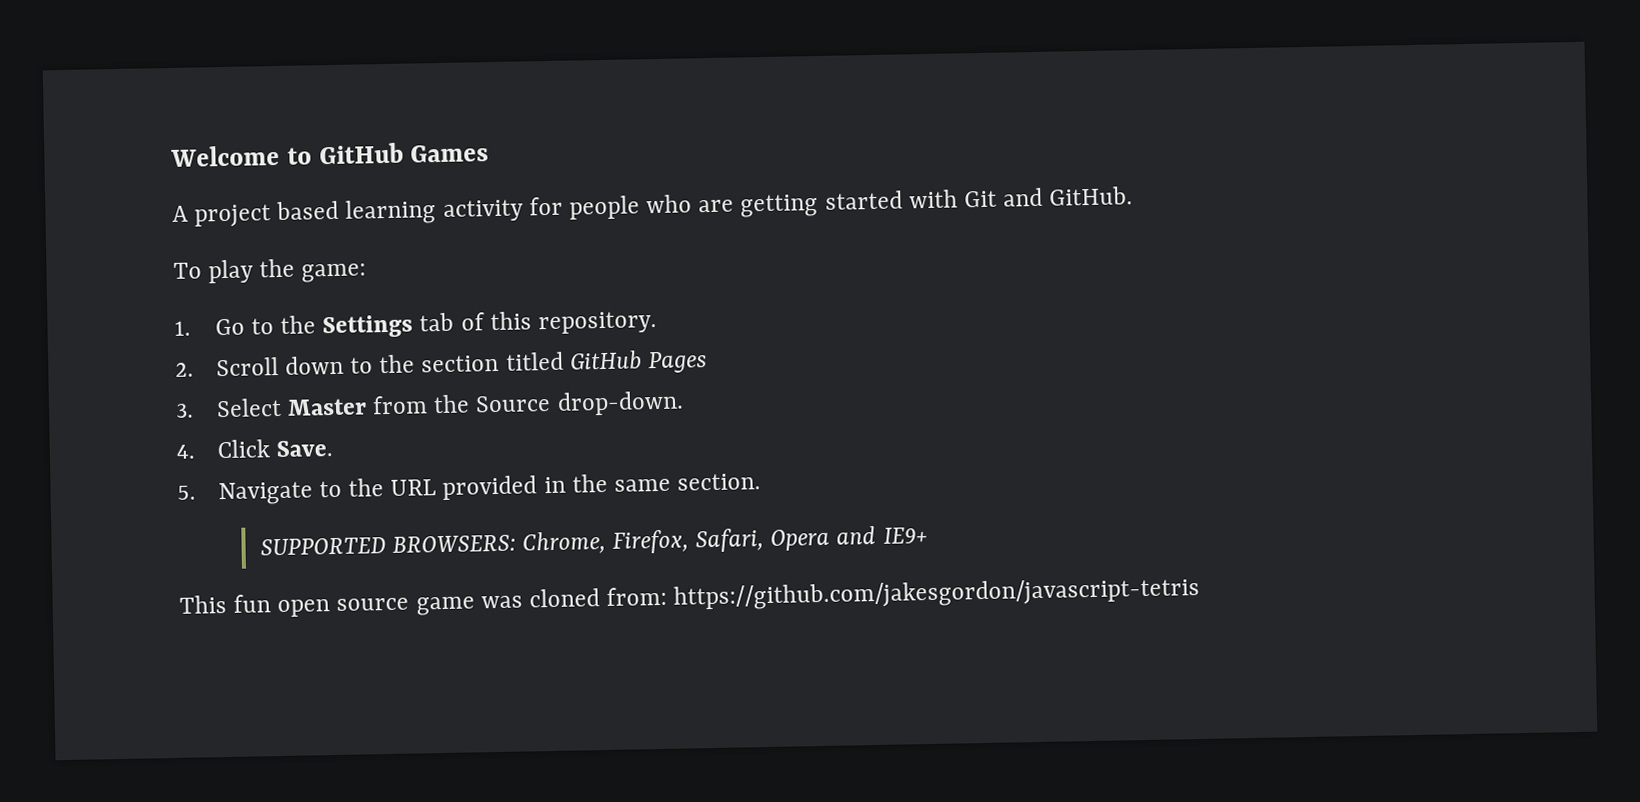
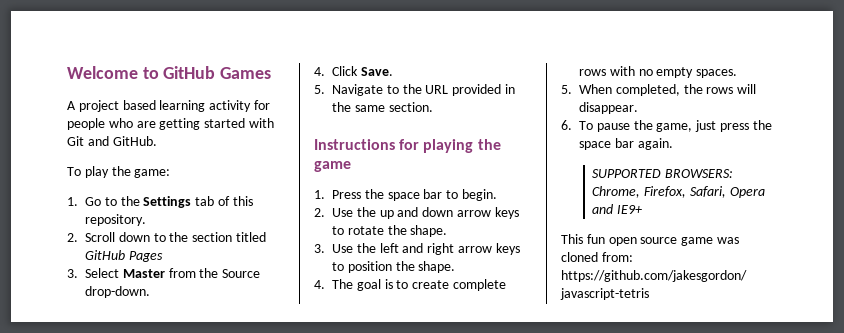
(762, 482) none -> [314,139,501,153] [314,161,351,172] [314,189,497,201] [314,207,519,219] [332,225,448,237] [314,243,520,255] [332,261,456,273] [314,279,506,291] [579,66,738,78] [561,84,757,96] [579,102,638,114] [561,120,772,132] [579,138,673,150] // Instructions for playing the game // 1. Press the space bar to begin. // 2. Use the up and down arrow keys to rotate the shape. // 3. Use the left and right arrow keys to position the shape. // 4. The goal is to create complete rows with no empty spaces. // 5. When completed, the rows will disappear. // 6. To pause the game, just press the space bar again.

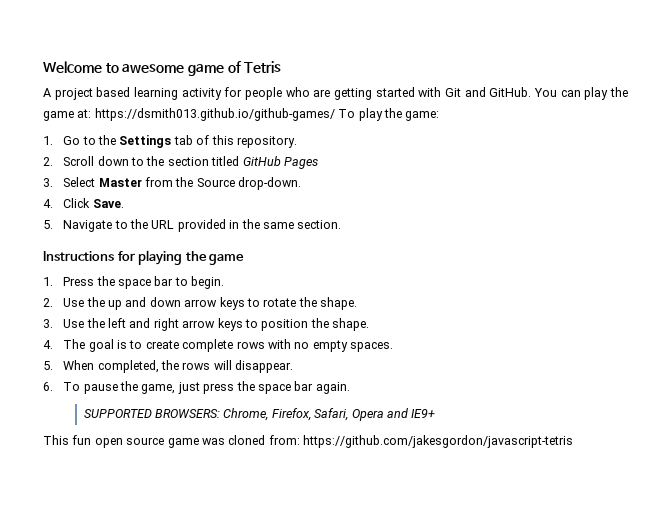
[163,66,272,79] GitHub Games -> [122,61,282,76] awesome game of Tetris
(157, 141) // -> [534,87,628,100] [43,108,335,121] You can play the game at: https://dsmith013.github.io/github-games/

